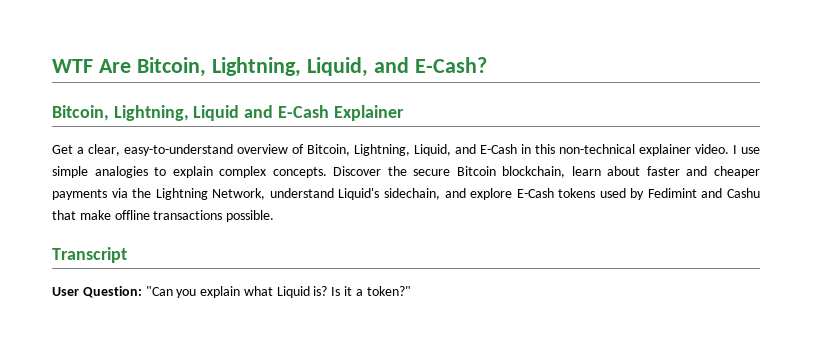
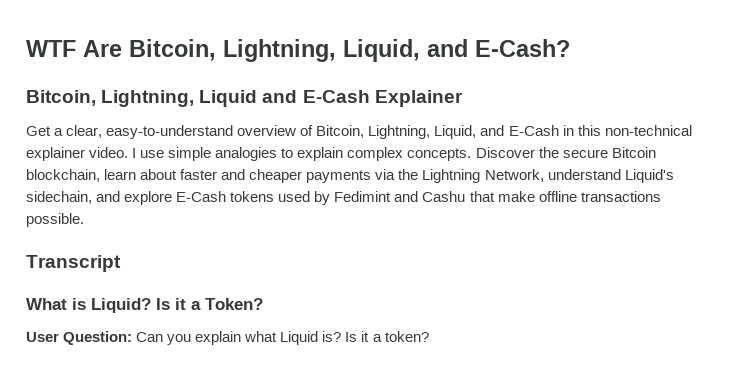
(127, 255) none -> [26,298,263,313] // What is Liquid? Is it a Token?
[145,286,173,296] "Can -> [136,332,164,342] Can
[366,286,411,296] token?" -> [384,331,429,342] token?

